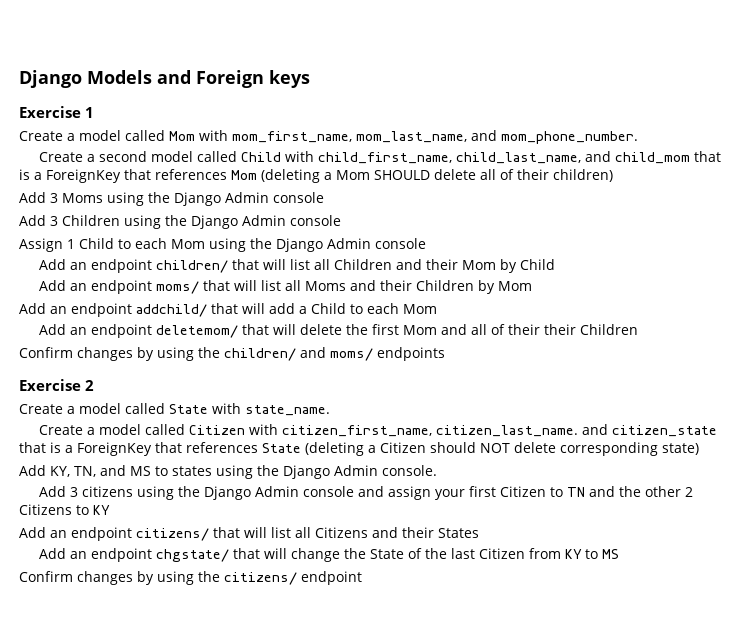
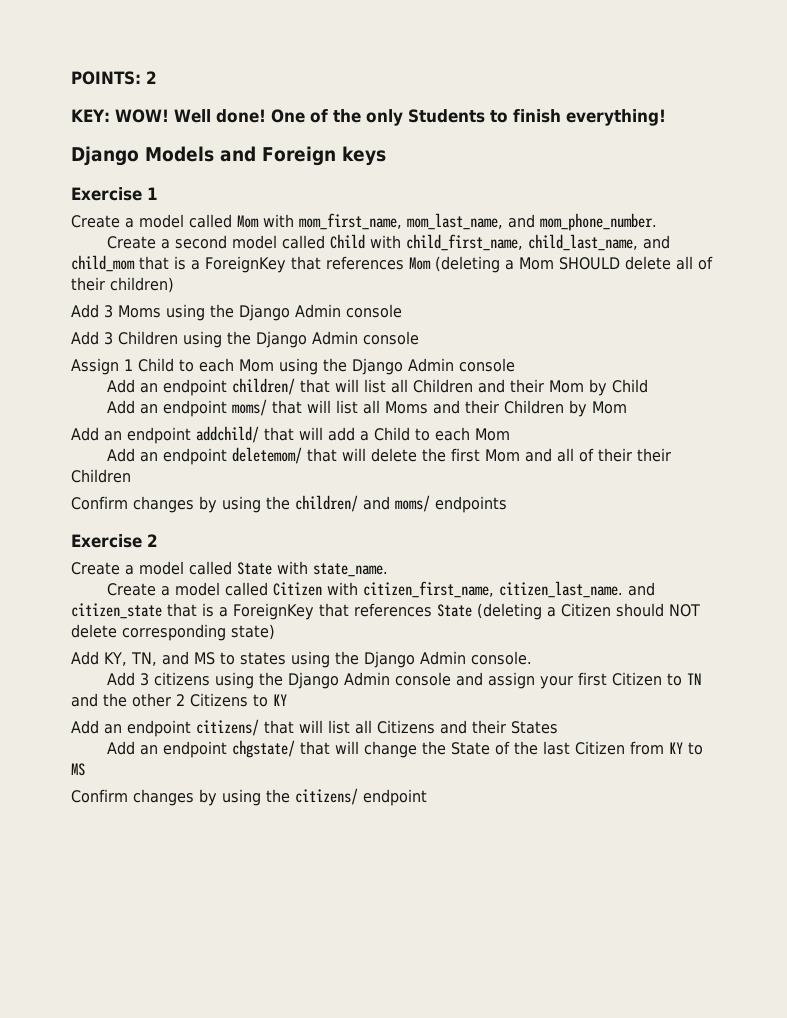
(19, 79) none -> [71,71,157,85] [71,109,666,126] POINTS: 2 // KEY: WOW! Well done! One of the only Students to finish everything! //

